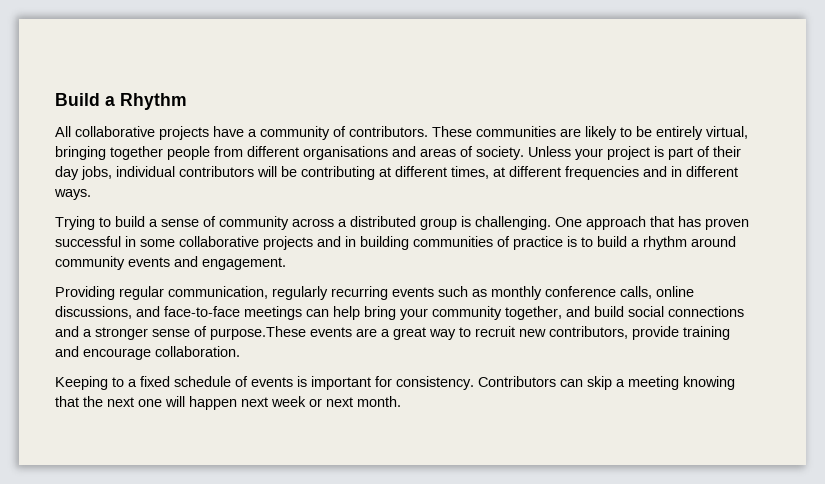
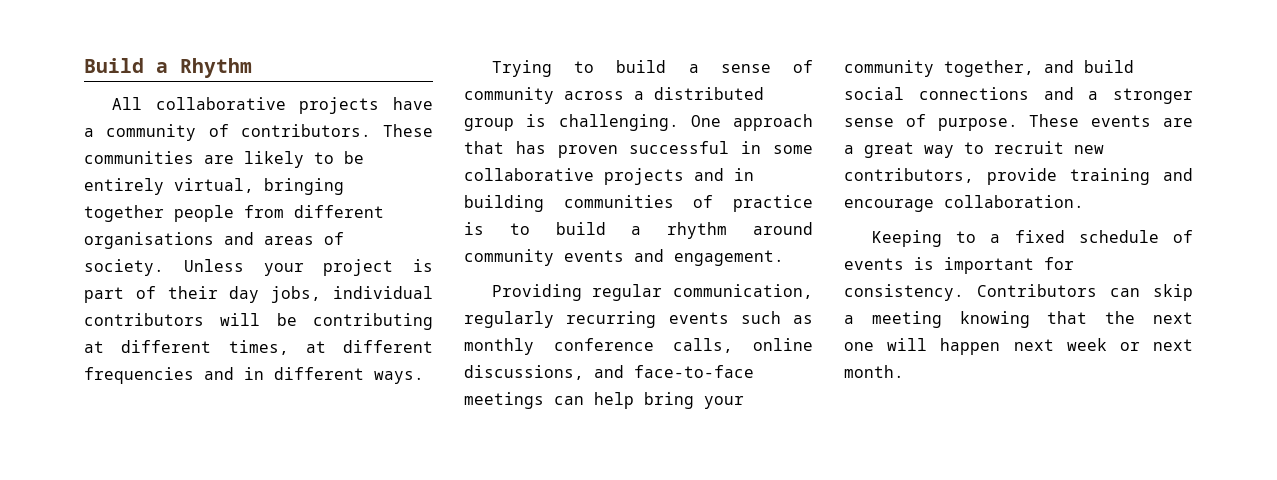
[210,326,306,340] purpose.These -> [937,114,1080,131] purpose. These

